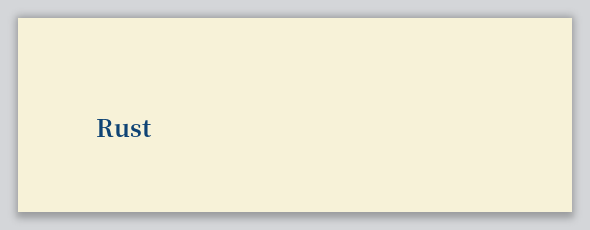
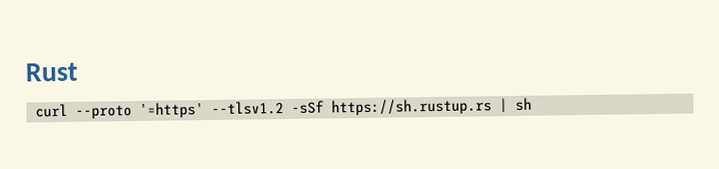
(152, 128) none -> [35,97,533,119] // curl --proto '=https' --tlsv1.2 -sSf https://sh.rustup.rs | sh

